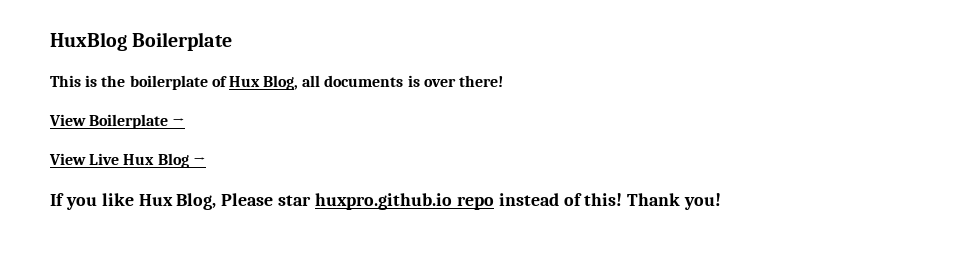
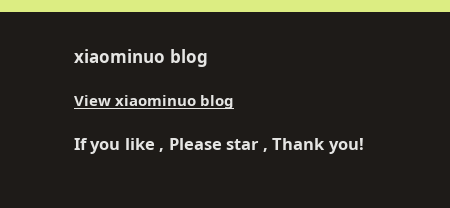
[50,32,233,51] [50,75,504,90] [49,114,186,129] [49,153,206,168] [50,193,623,210] HuxBlog Boilerplate // This is the boilerplate of Hux Blog, all documents is over there! // View Boilerplate → // View Live Hux Blog → // If you like Hux Blog, Please star huxpro.github.io repo instead of this! -> [74,49,208,67] [74,95,235,109] [74,138,268,154] xiaominuo blog // View xiaominuo blog // If you like , Please star ,

